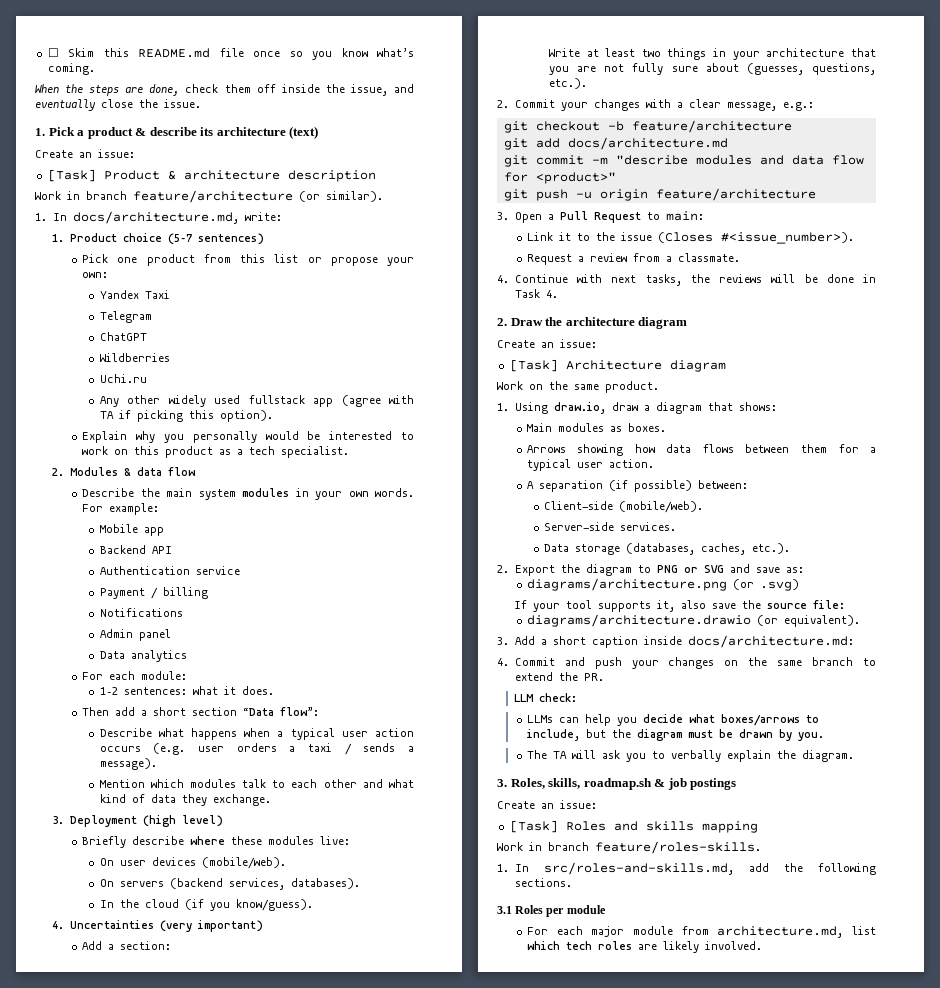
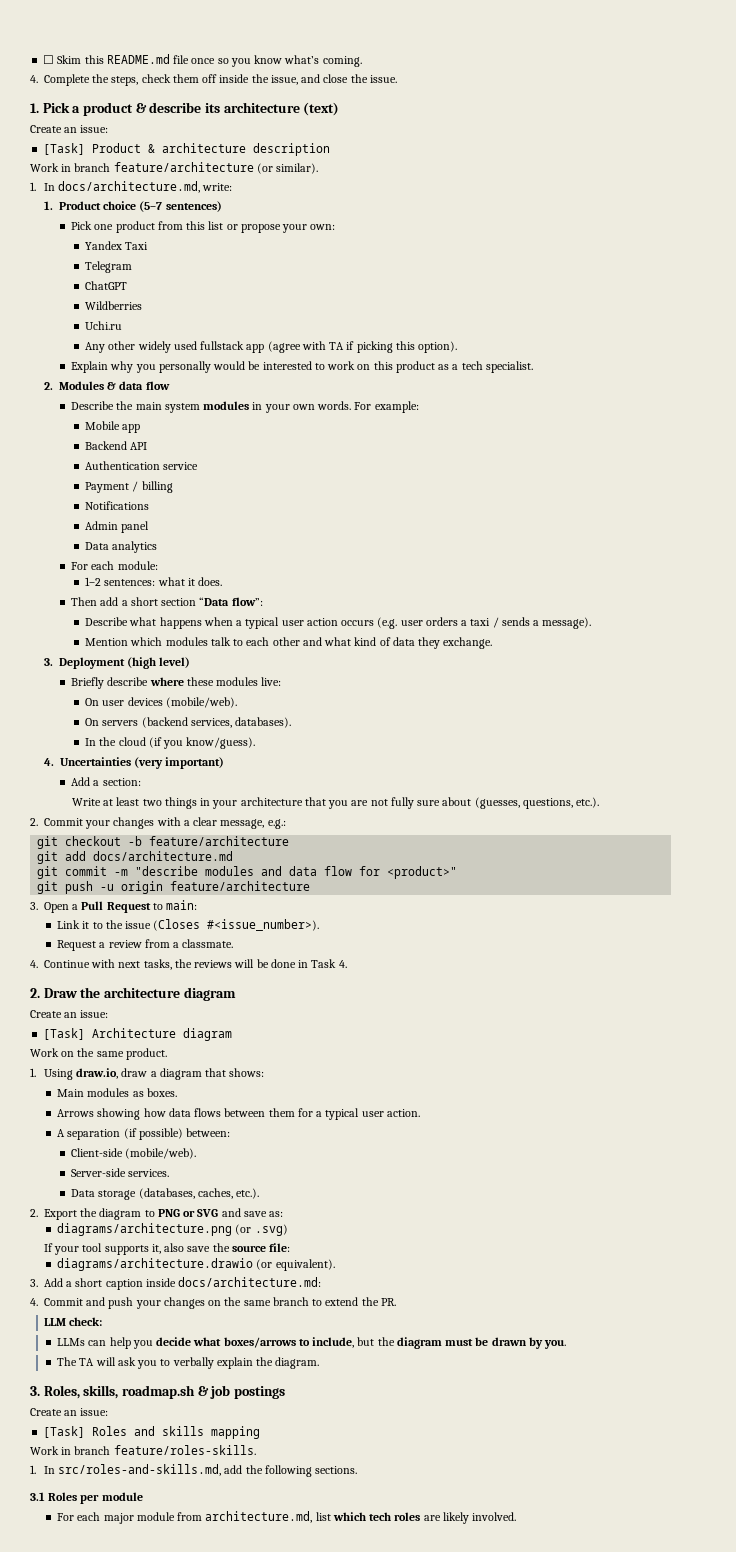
[35,84,180,96] When the steps are done, -> [30,74,139,86] 4. Complete the steps,
[35,99,96,111] eventually -> (321, 78) none

